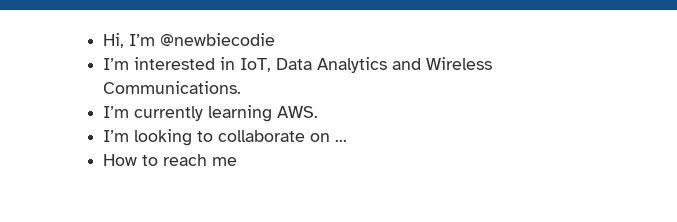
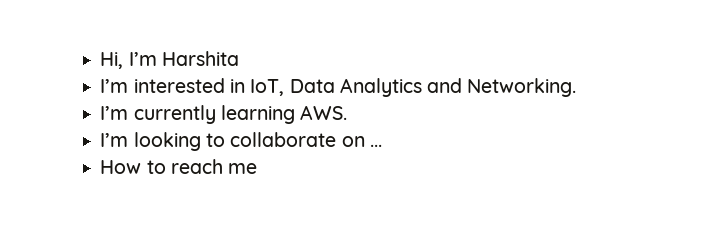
[160,33,276,46] @newbiecodie -> [161,51,239,66] Harshita
[426,57,493,70] [103,81,242,94] Wireless Communications. -> [467,78,577,97] Networking.

